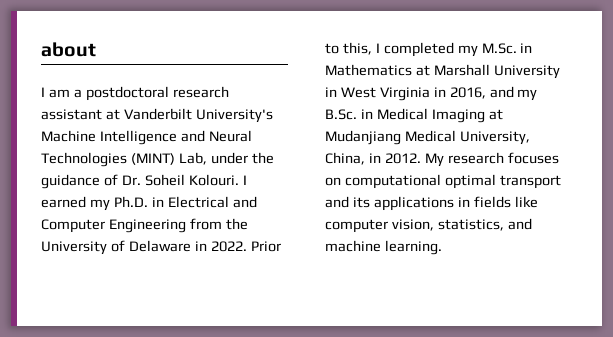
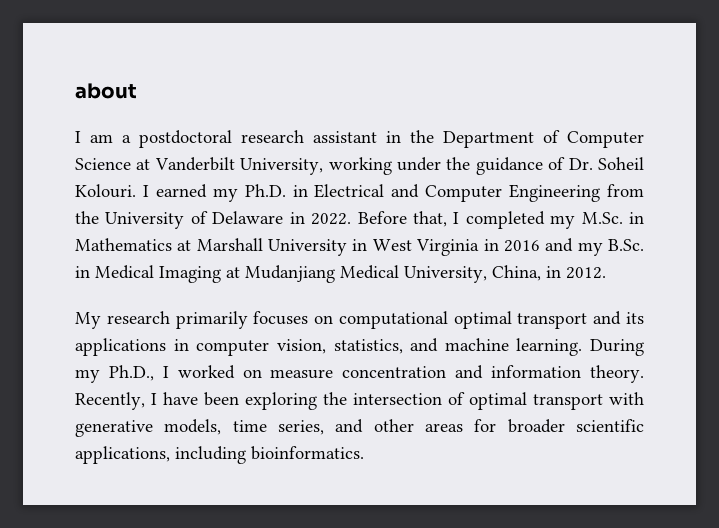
[105,108,273,123] [41,130,252,145] [41,152,207,167] at Vanderbilt University's Machine Intelligence and Neural Technologies (MINT) Lab, -> [386,130,644,148] [75,157,392,175] in the Department of Computer Science at Vanderbilt University, working
[250,241,281,252] [325,42,372,55] Prior to this, -> [357,211,447,227] Before that,
[449,87,486,99] 2016, -> [503,240,540,252] 2016
(421, 158) none -> (606, 273) //
(504, 158) none -> [175,311,248,329] primarily
[473,196,538,208] fields like -> (189, 345) none
(442, 247) none -> [590,339,644,356] [75,365,645,383] [75,392,644,410] [75,419,644,437] [75,446,364,464] During my Ph.D., I worked on measure concentration and information theory. Recently, I have been exploring the intersection of optimal transport with generative models, time series, and other areas for broader scientific applications, including bioinformatics.

